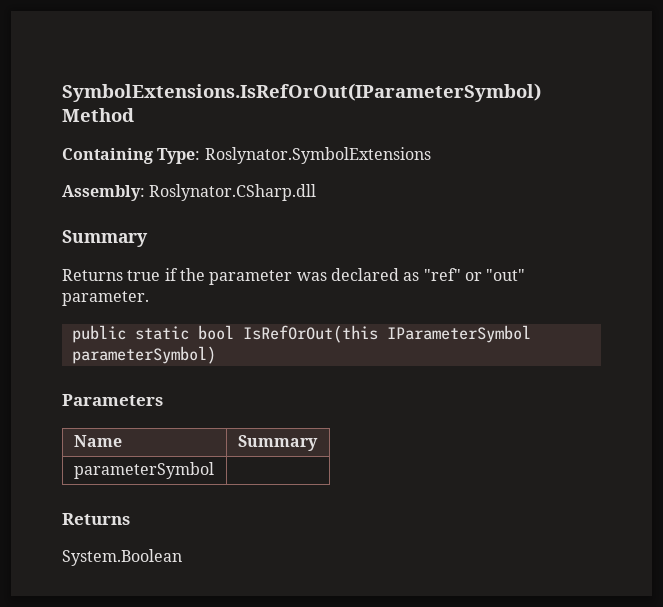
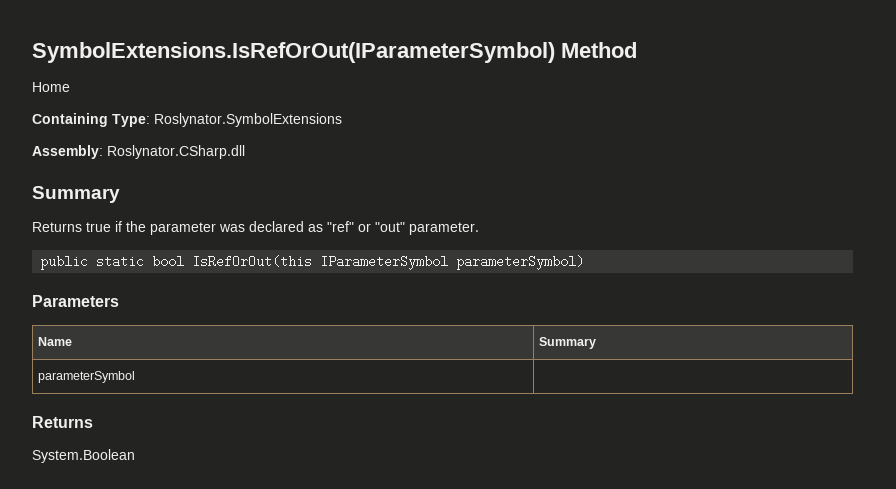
(134, 115) none -> [32,82,70,92] // Home

